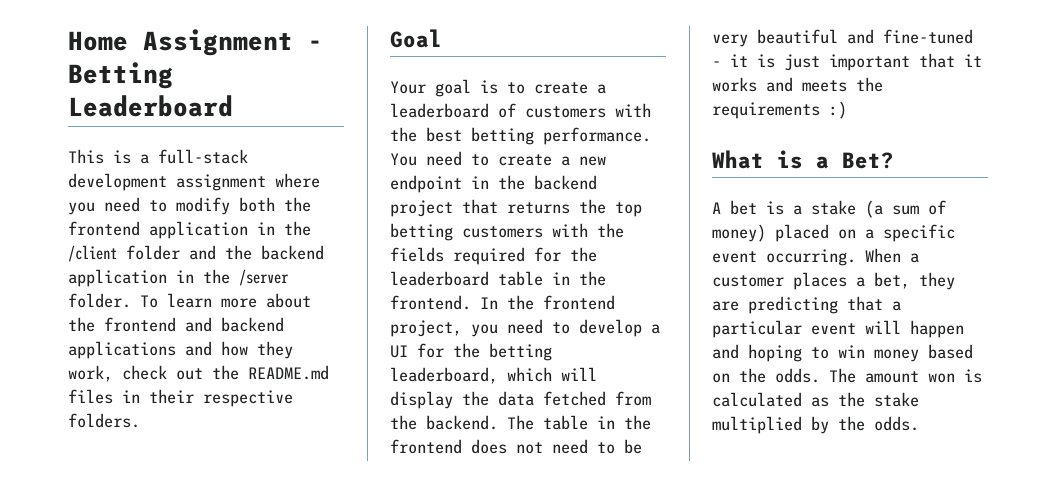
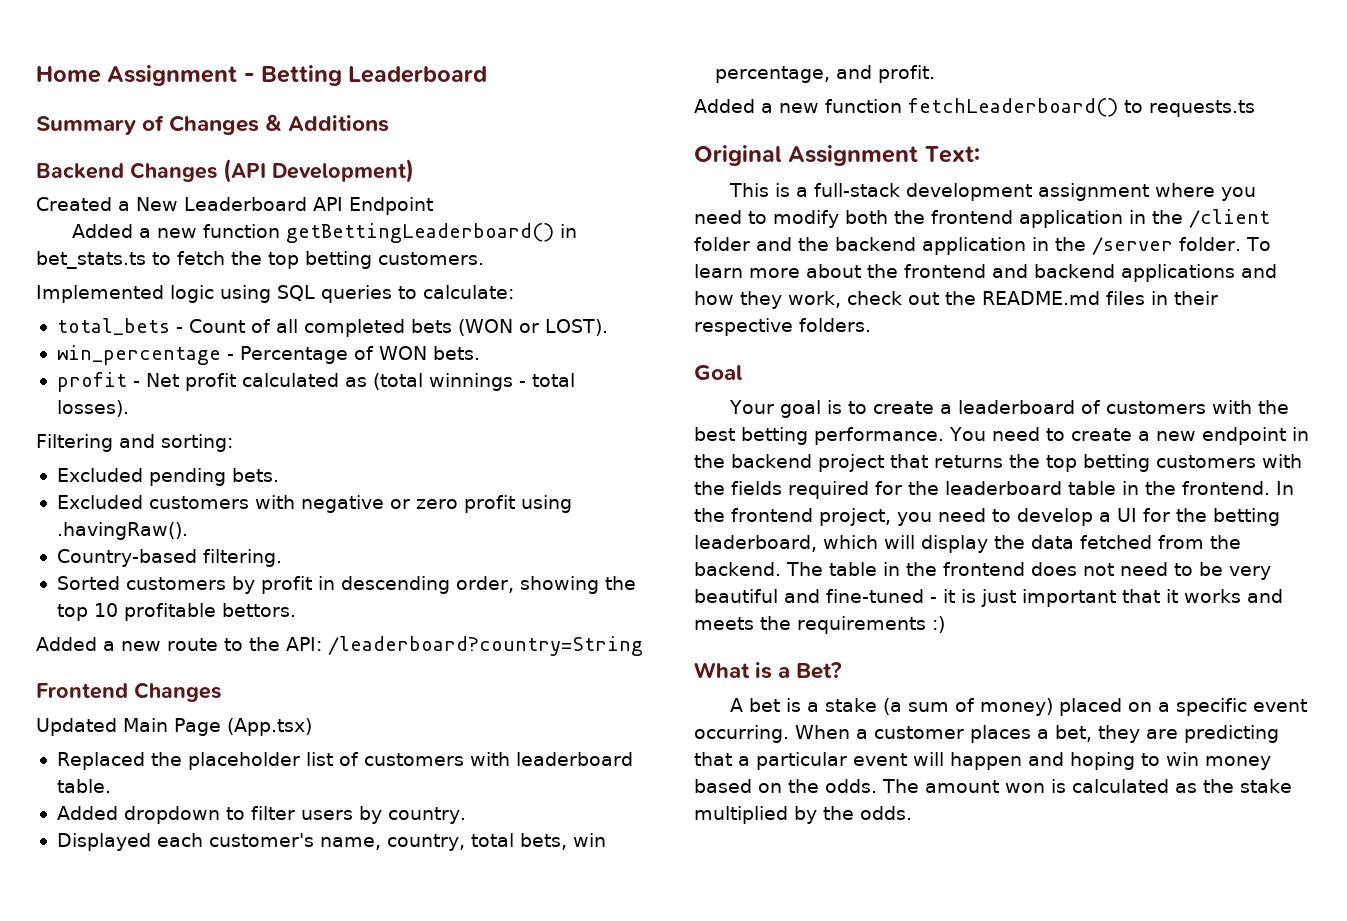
(233, 106) none -> [36,114,390,135] [36,159,414,183] [36,197,433,215] [72,223,578,243] [36,251,484,269] [36,285,514,303] [56,318,608,337] [56,345,480,365] [56,372,575,392] [56,400,129,417] [36,434,233,452] [56,468,279,486] [56,495,572,513] [56,522,188,540] [56,549,282,567] [56,576,636,594] [56,603,296,621] [36,636,643,656] [36,682,221,702] [36,718,312,736] [56,752,633,770] [56,779,111,793] [56,806,466,824] [56,833,606,851] [714,65,935,83] [694,98,1255,117] [694,145,980,166] // Summary of Changes & Additions // Backend Changes (API Development) // Created a New Leaderboard API Endpoint // Added a new function getBettingLeaderboard() in bet_stats.ts to fetch the top betting customers. // Implemented logic using SQL queries to calculate: // total_bets - Count of all completed bets (WON or LOST). // win_percentage - Percentage of WON bets. // profit - Net profit calculated as (total winnings - total losses). // Filtering and sorting: // Excluded pending bets. // Excluded customers with negative or zero profit using .havingRaw(). // Country-based filtering. // Sorted customers by profit in descending order, showing the top 10 profitable bettors. // Added a new route to the API: /leaderboard?country=String // Frontend Changes // Updated Main Page (App.tsx) // Replaced the placeholder list of customers with leaderboard table. // Added dropdown to filter users by country. // Displayed each customer's name, country, total bets, win percentage, and profit. // Added a new function fetchLeaderboard() to requests.ts // Original Assignment Text:

